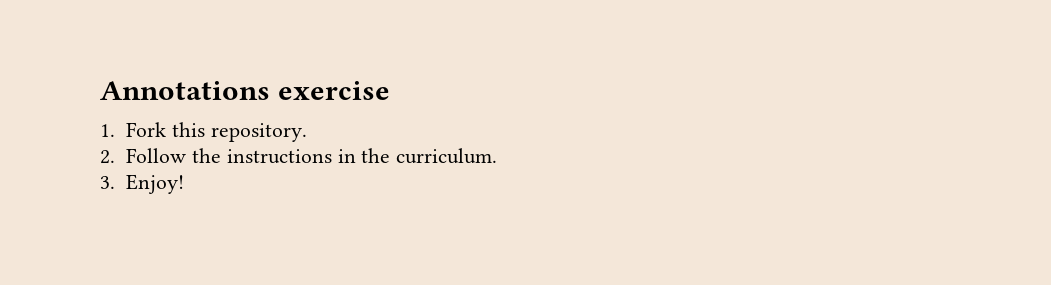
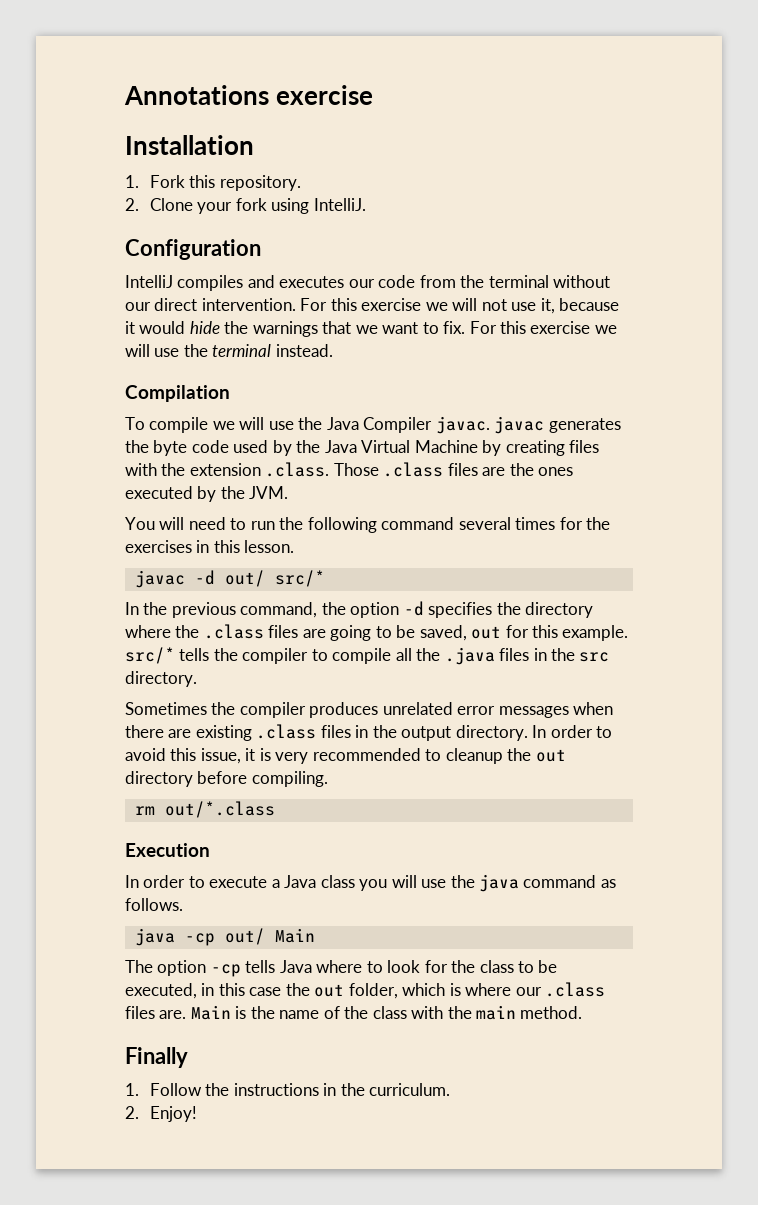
(391, 90) none -> [125,135,254,155] // Installation
(115, 157) none -> [150,198,366,214] [125,239,261,260] [125,275,611,291] [125,298,620,314] [125,321,617,337] [125,344,333,357] [125,385,230,402] [125,416,621,434] [125,440,600,456] [125,462,574,477] [125,486,289,502] [125,517,611,533] [125,540,295,553] [134,570,325,588] [125,601,594,618] [125,624,629,641] [125,647,610,665] [125,671,197,687] [125,702,614,718] [125,724,613,741] [125,748,566,764] [125,771,328,787] [134,801,275,818] [125,843,210,857] [125,874,616,892] [125,898,183,911] [134,928,315,946] [125,960,558,977] [125,982,606,999] [125,1005,583,1020] [125,1047,188,1068] [125,1083,139,1096] Clone your fork using IntelliJ. // Configuration // IntelliJ compiles and executes our code from the terminal without our direct intervention. For this exercise we will not use it, because it would hide the warnings that we want to fix. For this exercise we will use the terminal instead. // Compilation // To compile we will use the Java Compiler javac. javac generates the byte code used by the Java Virtual Machine by creating files with the extension .class. Those .class files are the ones executed by the JVM. // You will need to run the following command several times for the exercises in this lesson. // javac -d out/ src/* // In the previous command, the option -d specifies the directory where the .class files are going to be saved, out for this example. src/* tells the compiler to compile all the .java files in the src directory. // Sometimes the compiler produces unrelated error messages when there are existing .class files in the output directory. In order to avoid this issue, it is very recommended to cleanup the out directory before compiling. // rm out/*.class // Execution // In order to execute a Java class you will use the java command as follows. // java -cp out/ Main // The option -cp tells Java where to look for the class to be executed, in this case the out folder, which is where our .class files are. Main is the name of the class with the main method. // Finally // 1.
[100,176,115,189] 3. -> [125,1106,139,1119] 2.

